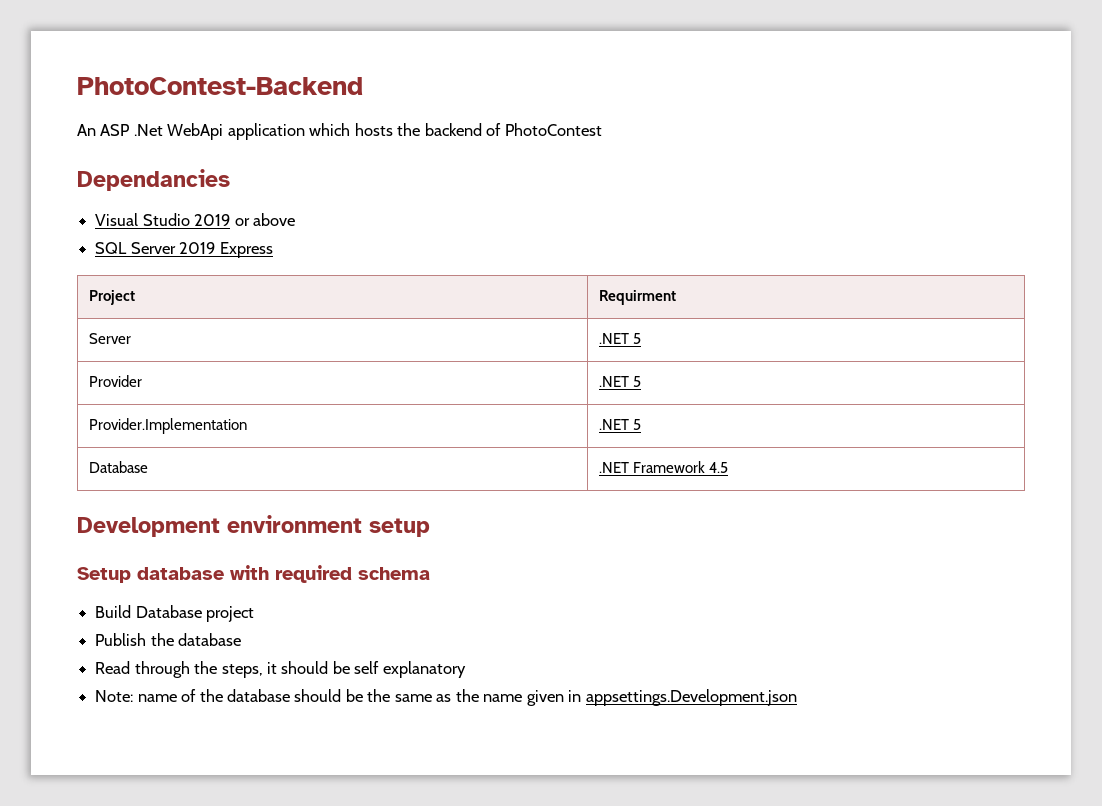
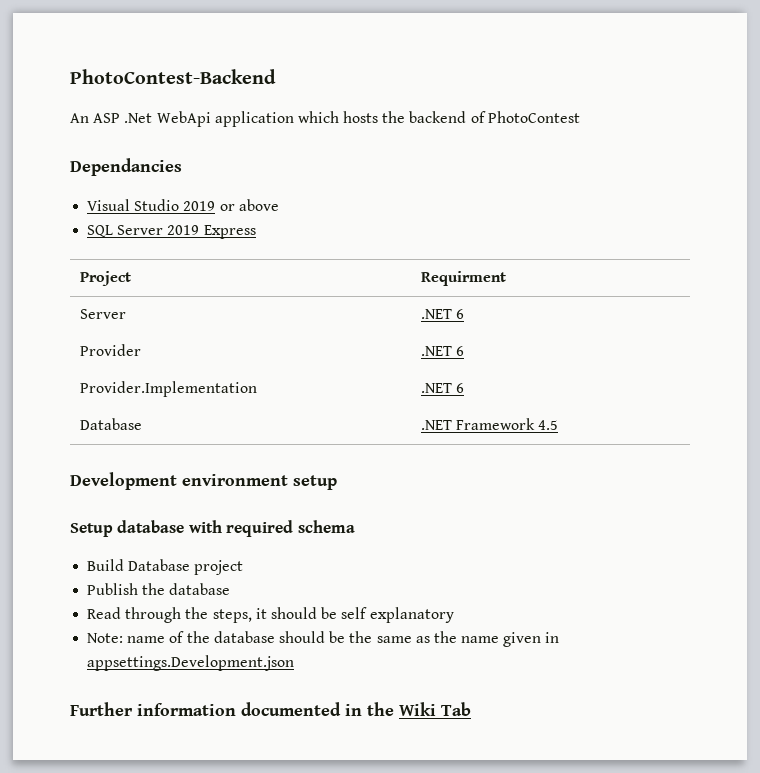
[633,333,642,344] 5 -> [456,309,465,319] 6
[633,376,642,387] 5 -> [456,346,465,356] 6
[633,419,642,430] 5 -> [456,383,465,393] 6
(797, 697) none -> [70,702,471,716] // Further information documented in the Wiki Tab

